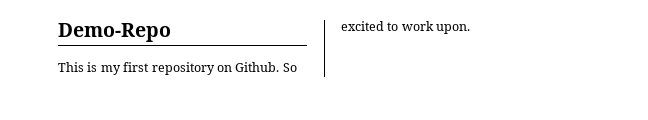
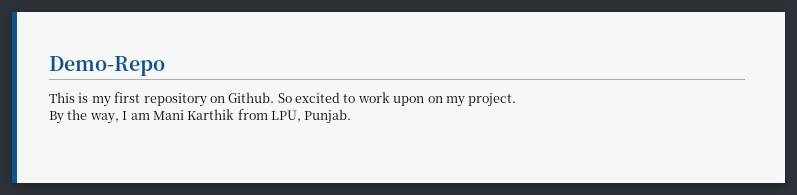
[436,24,471,34] upon. -> [393,93,517,107] [49,109,352,124] upon on my project. // By the way, I am Mani Karthik from LPU, Punjab.

